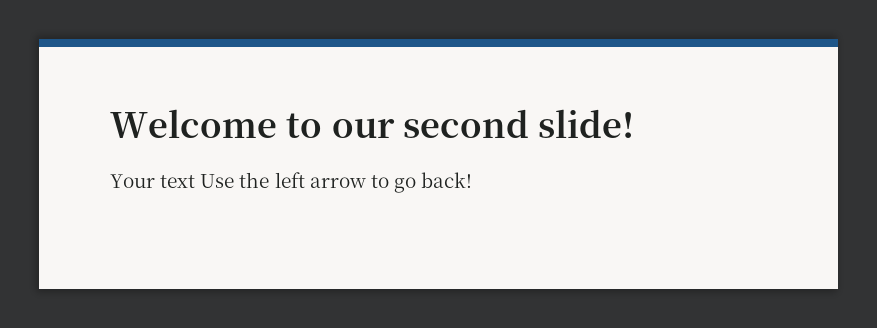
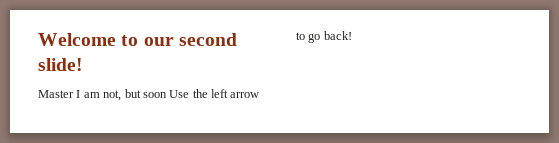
[110,174,196,188] Your text -> [38,89,167,101] Master I am not, but soon

